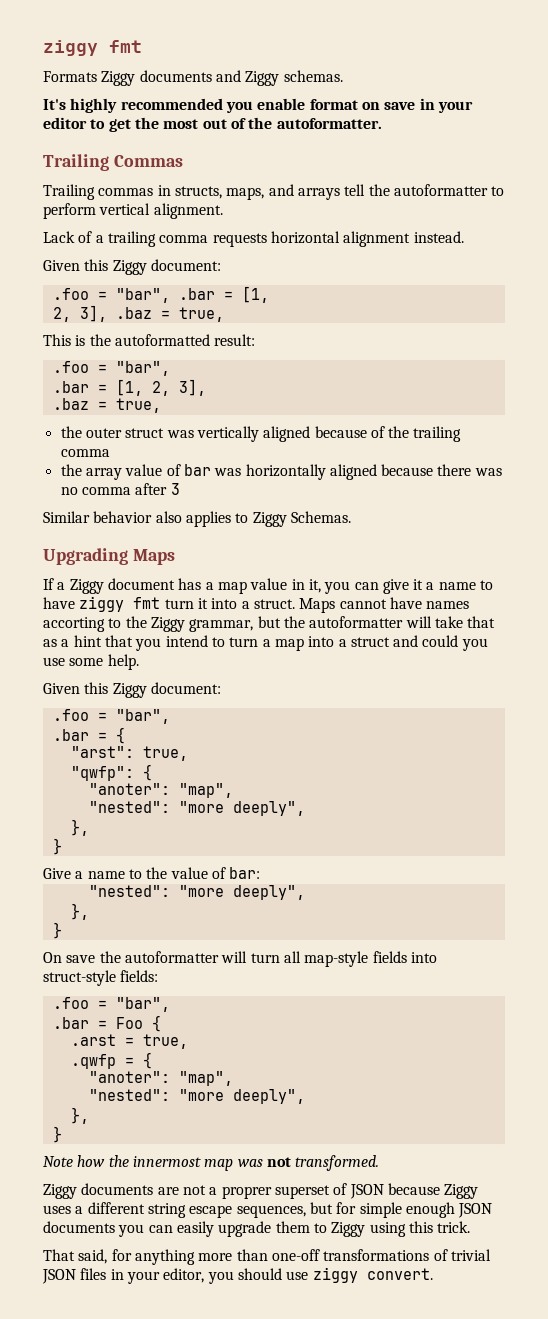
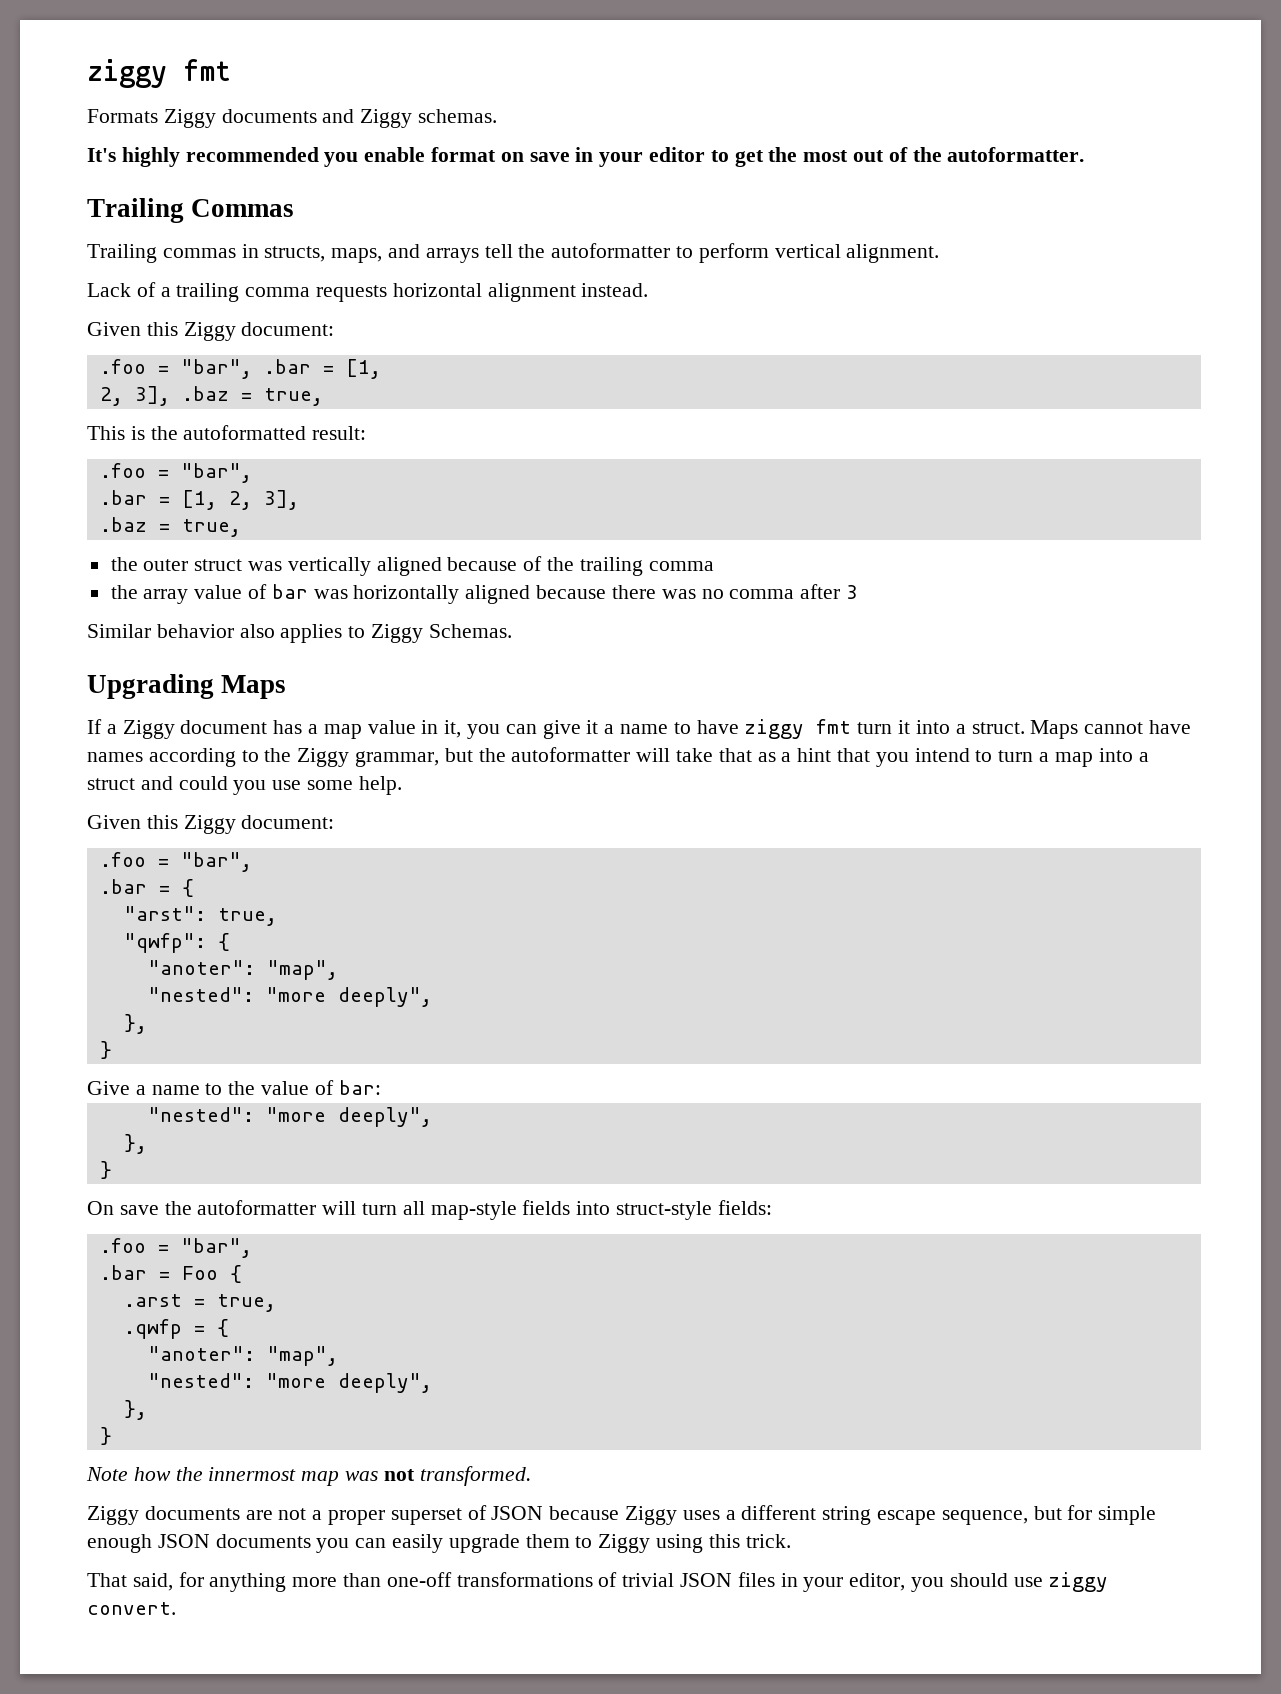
[43,617,105,632] accorting -> [148,748,236,767] according
[221,1186,272,1199] proprer -> [328,1510,386,1525] proper
[236,1205,306,1218] sequences, -> [941,1510,1028,1525] sequence,

